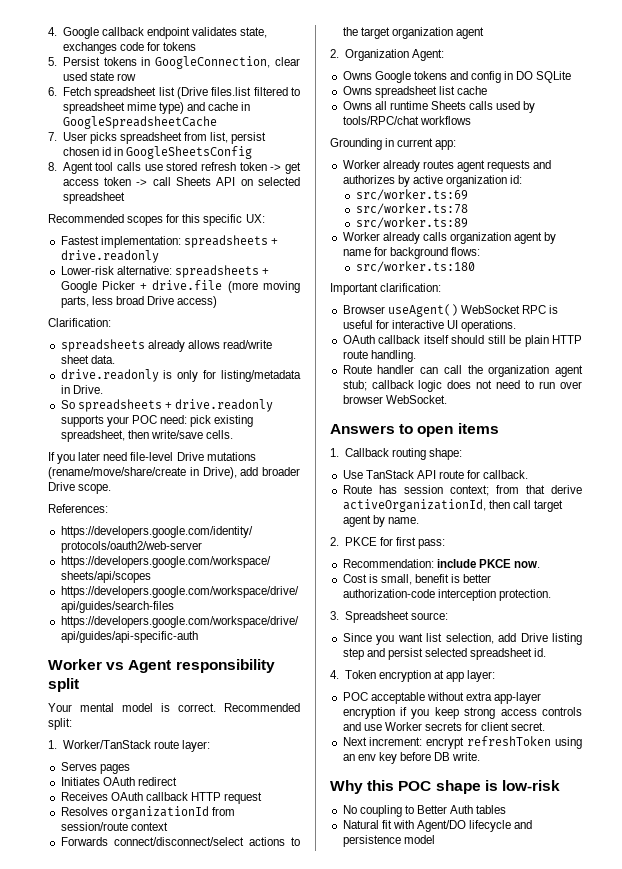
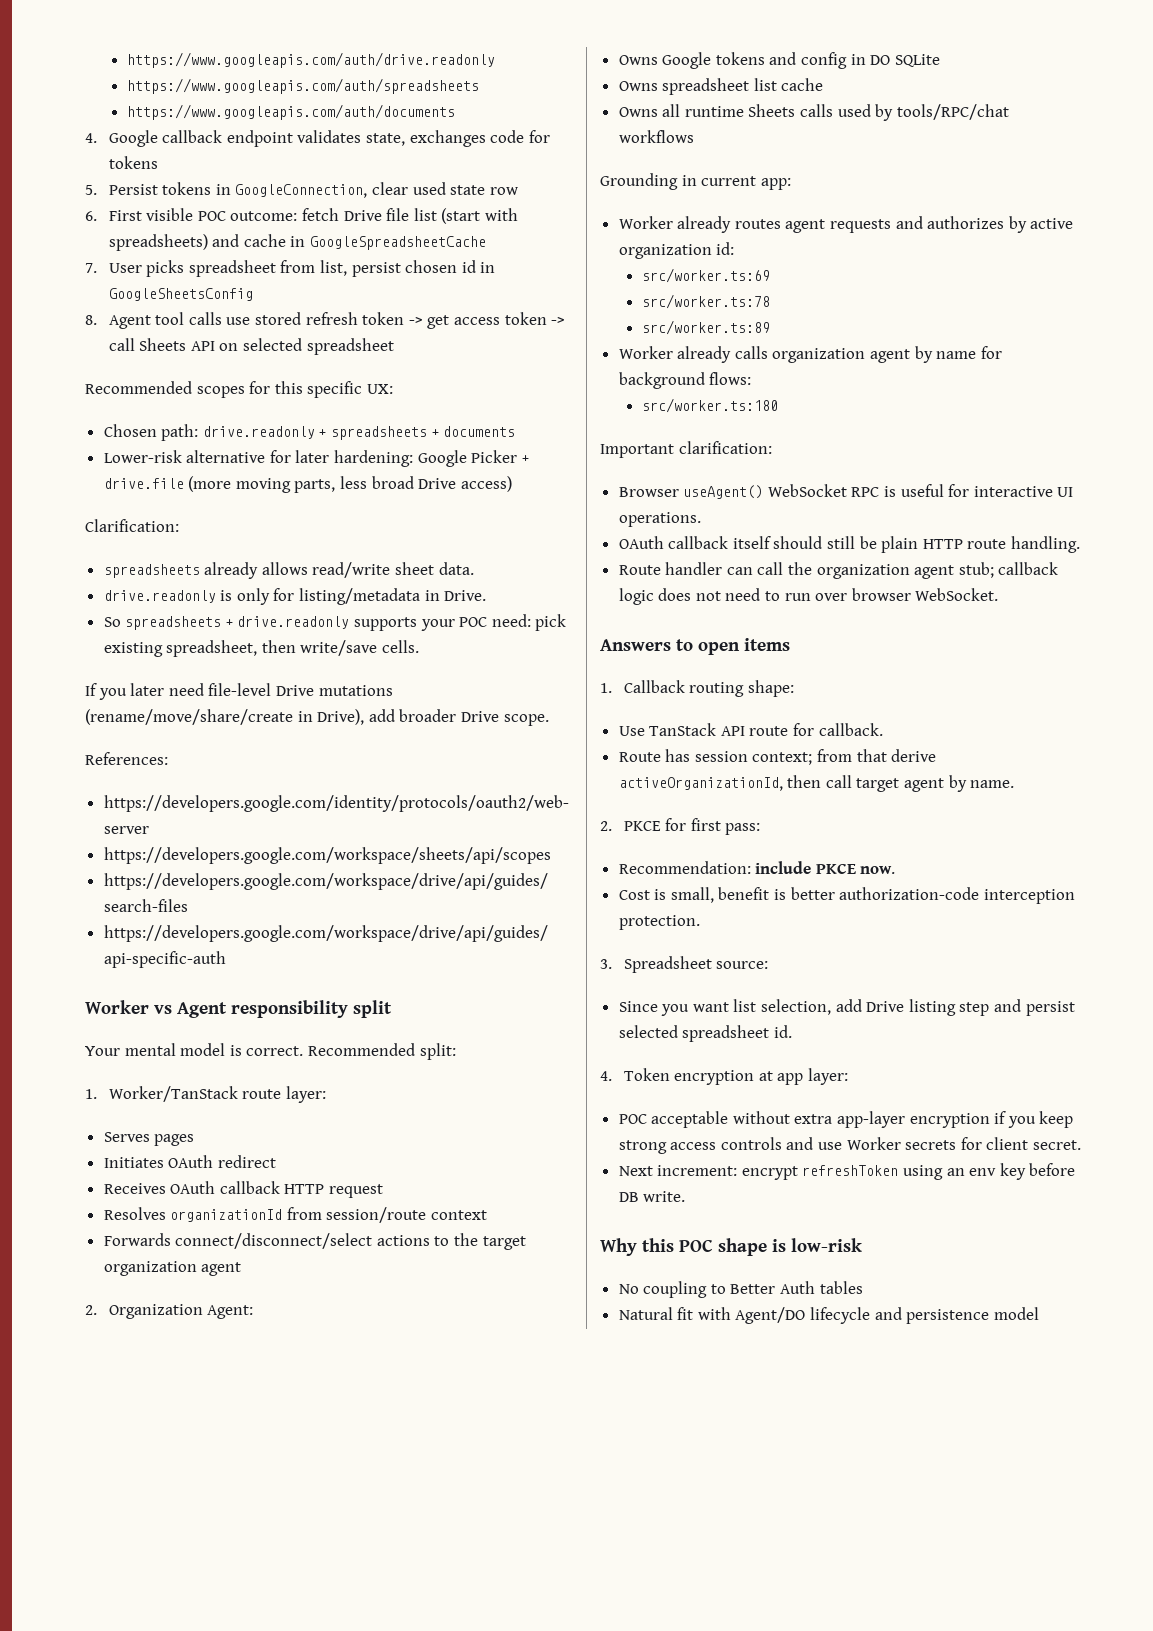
(48, 31) none -> [127,52,496,68] [127,78,480,94] [127,104,456,120] https://www.googleapis.com/auth/drive.readonly // https://www.googleapis.com/auth/spreadsheets // https://www.googleapis.com/auth/documents //
[62,87,300,99] [62,102,184,114] Fetch spreadsheet list (Drive files.list filtered to spreadsheet mime type) -> [108,208,518,224] [108,234,208,251] First visible POC outcome: fetch Drive file list (start with spreadsheets)
[60,235,278,248] [60,250,159,263] Fastest implementation: spreadsheets + drive.readonly -> [103,424,516,441] Chosen path: drive.readonly + spreadsheets + documents
[116,265,269,278] alternative: spreadsheets + -> [186,450,414,467] alternative for later hardening:

